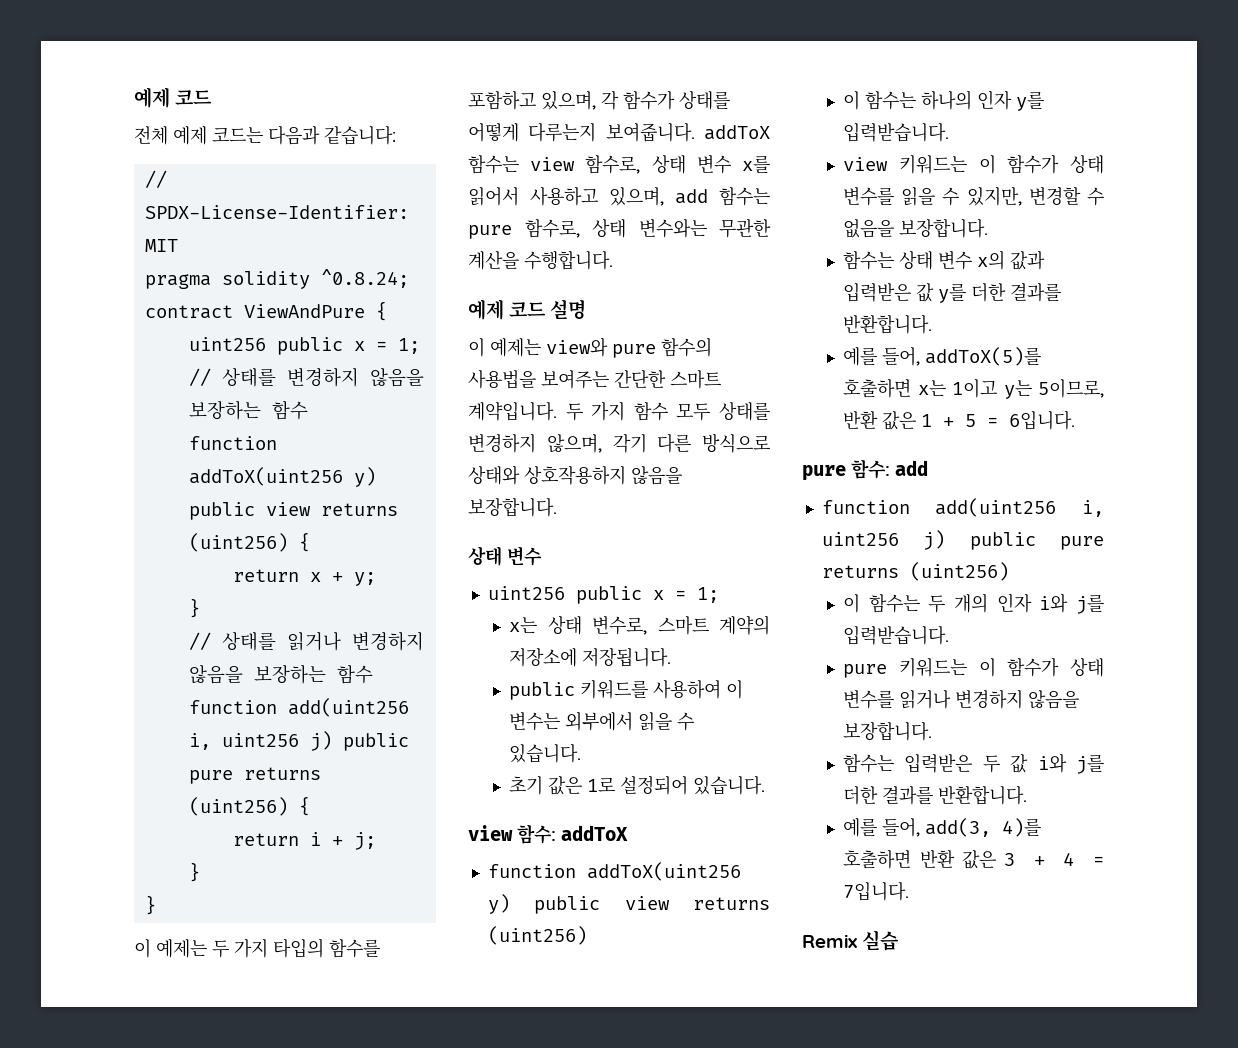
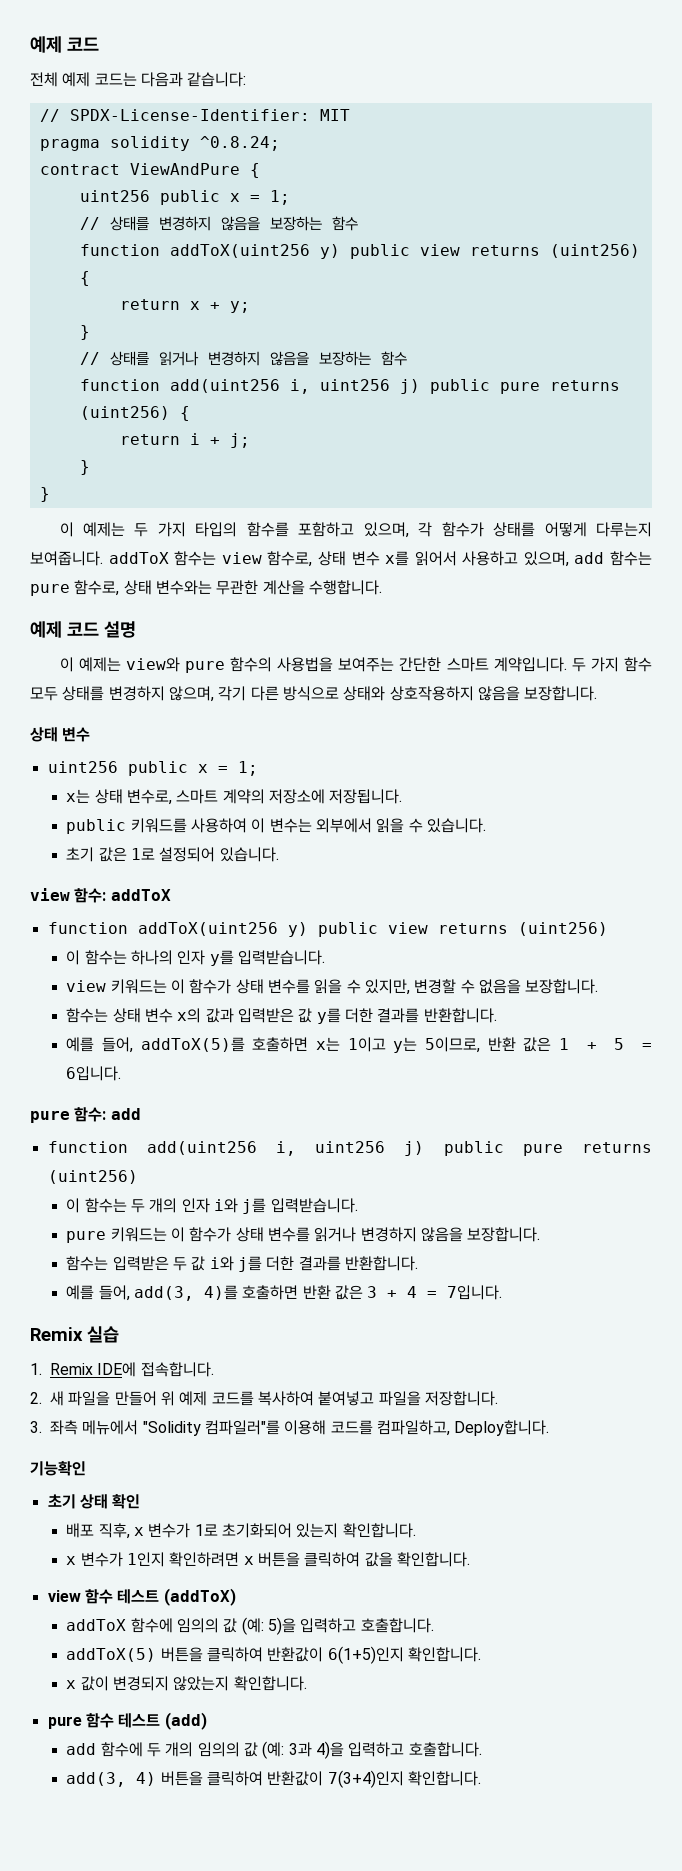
(900, 940) none -> [30,1362,214,1377] [30,1391,498,1406] [30,1420,550,1436] [30,1461,86,1476] [47,1494,141,1509] [66,1523,416,1539] [66,1552,470,1567] [47,1588,236,1606] [66,1617,434,1635] [66,1646,481,1664] [66,1676,307,1691] [47,1712,207,1730] [66,1741,482,1759] [66,1770,481,1788] // 1. Remix IDE에 접속합니다. // 2. 새 파일을 만들어 위 예제 코드를 복사하여 붙여넣고 파일을 저장합니다. // 3. 좌측 메뉴에서 "Solidity 컴파일러"를 이용해 코드를 컴파일하고, Deploy합니다. // 기능확인 // 초기 상태 확인 // 배포 직후, x 변수가 1로 초기화되어 있는지 확인합니다. // x 변수가 1인지 확인하려면 x 버튼을 클릭하여 값을 확인합니다. // view 함수 테스트 (addToX) // addToX 함수에 임의의 값 (예: 5)을 입력하고 호출합니다. // addToX(5) 버튼을 클릭하여 반환값이 6(1+5)인지 확인합니다. // x 값이 변경되지 않았는지 확인합니다. // pure 함수 테스트 (add) // add 함수에 두 개의 임의의 값 (예: 3과 4)을 입력하고 호출합니다. // add(3, 4) 버튼을 클릭하여 반환값이 7(3+4)인지 확인합니다.

